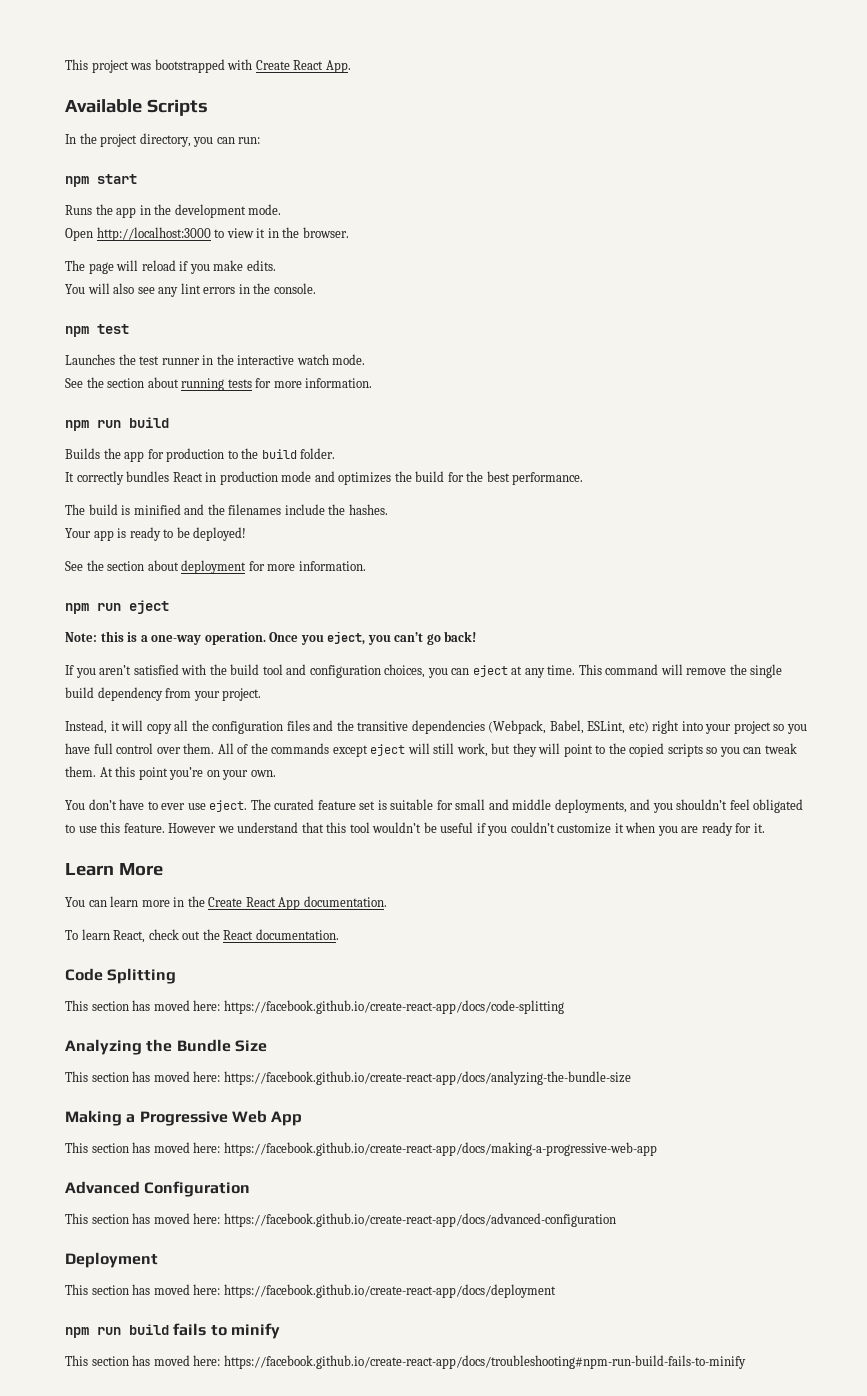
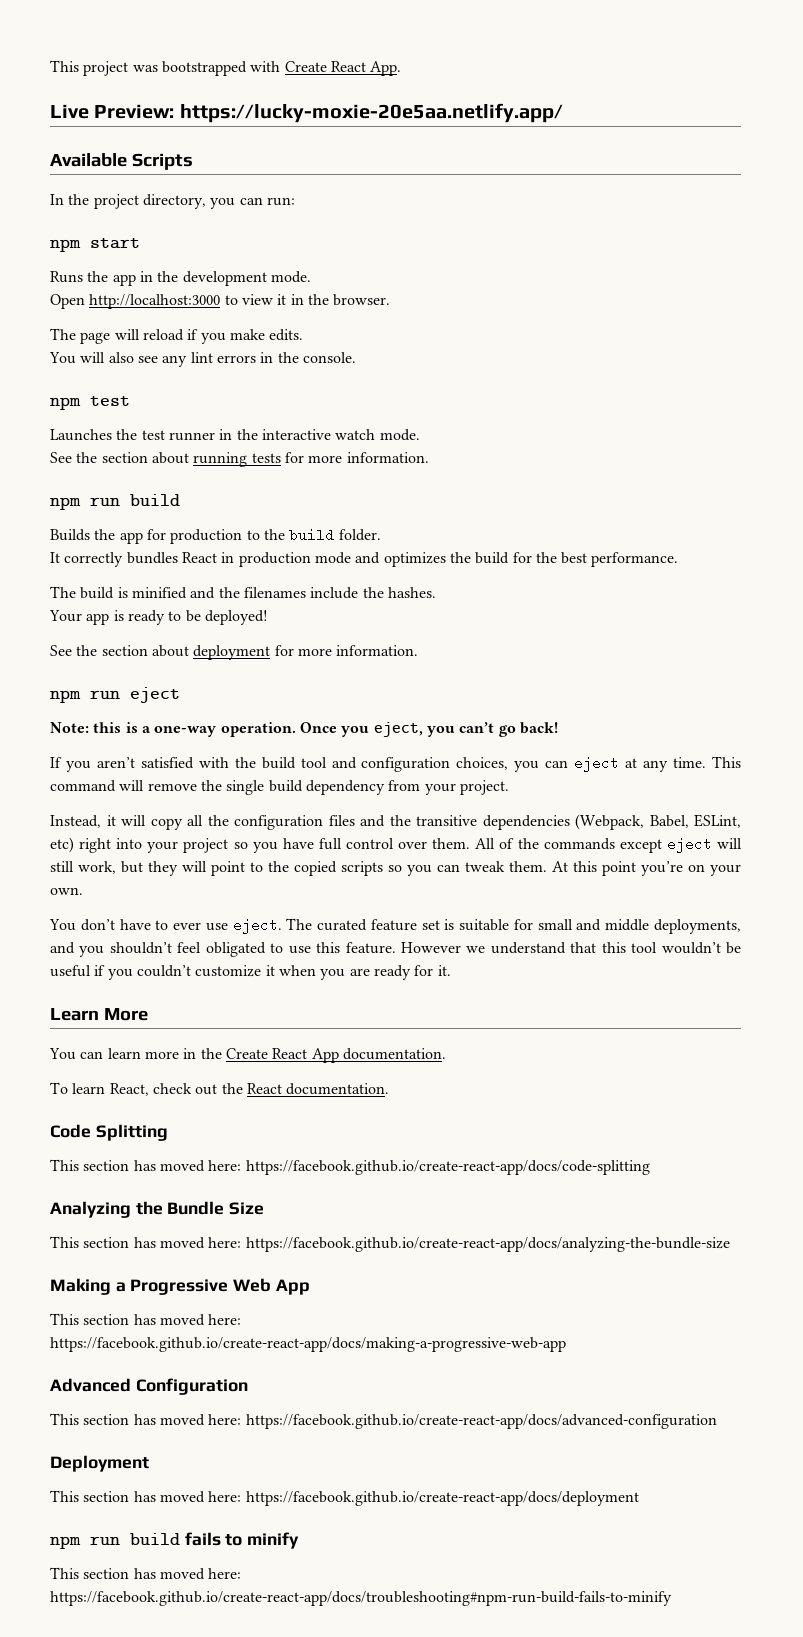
(351, 66) none -> [50,103,563,123] // Live Preview: https://lucky-moxie-20e5aa.netlify.app/

